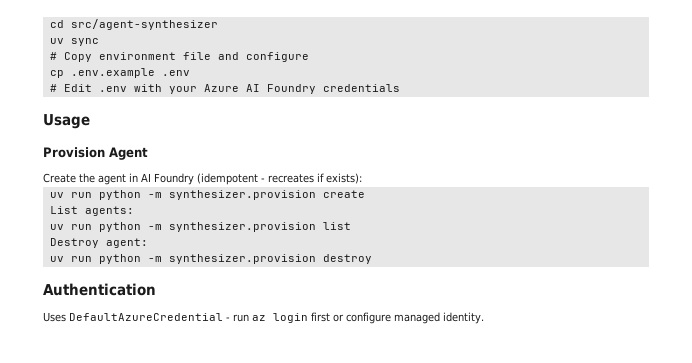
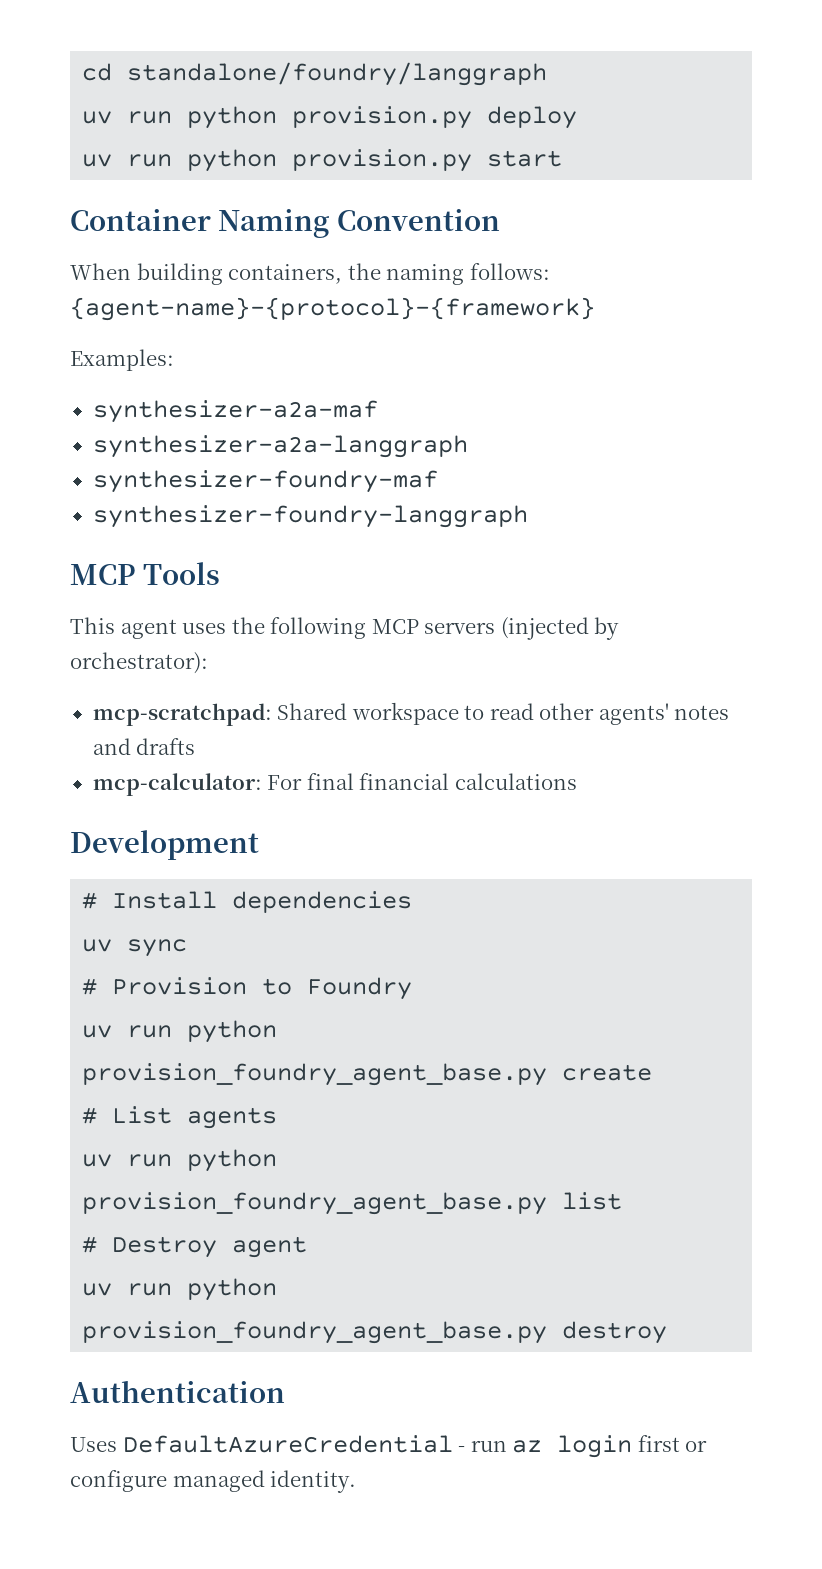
[70,19,218,30] [49,38,99,46] [49,52,309,62] [49,68,190,78] [49,84,400,94] [43,114,90,129] [43,147,148,160] [43,173,362,185] [49,190,316,200] src/agent-synthesizer // uv sync // # Copy environment file and configure // cp .env.example .env // # Edit .env with your Azure AI Foundry credentials // Usage // Provision Agent // Create the agent in AI Foundry (idempotent - recreates if exists): // uv run python -m synthesizer.provision -> [127,62,548,86] [82,106,578,129] [82,149,563,172] [70,209,500,238] [70,263,550,285] [70,297,595,321] [70,349,174,371] [92,400,378,423] [92,435,468,458] [92,470,438,493] [92,505,528,528] [70,562,221,585] [70,617,620,640] [70,652,208,674] [92,702,730,726] [92,738,196,755] [92,773,577,796] [70,830,259,860] [82,891,413,913] [82,939,188,957] [82,977,413,1000] [82,1020,278,1043] [82,1063,548,1086] standalone/foundry/langgraph // uv run python provision.py deploy // uv run python provision.py start // Container Naming Convention // When building containers, the naming follows: {agent-name}-{protocol}-{framework} // Examples: // synthesizer-a2a-maf // synthesizer-a2a-langgraph // synthesizer-foundry-maf // synthesizer-foundry-langgraph // MCP Tools // This agent uses the following MCP servers (injected by orchestrator): // mcp-scratchpad: Shared workspace to read other agents' notes and drafts // mcp-calculator: For final financial calculations // Development // # Install dependencies // uv sync // # Provision to Foundry // uv run python provision_foundry_agent_base.py
[49,206,134,216] [49,222,316,232] List agents: // uv run python -m synthesizer.provision -> [82,1106,278,1129] [82,1149,278,1172] [82,1192,548,1215] # List agents // uv run python provision_foundry_agent_base.py
[49,238,148,248] [49,254,316,264] Destroy agent: // uv run python -m synthesizer.provision -> [82,1236,308,1258] [82,1278,278,1301] [82,1321,548,1344] # Destroy agent // uv run python provision_foundry_agent_base.py

